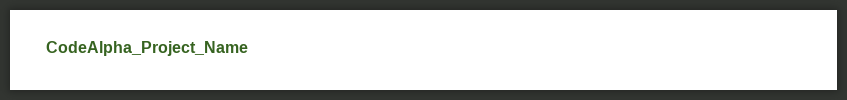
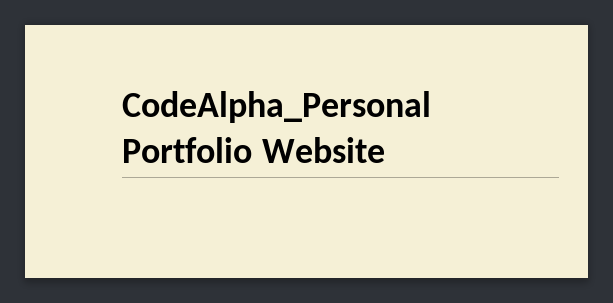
[46,41,248,56] CodeAlpha_Project_Name -> [122,91,431,123] [122,137,385,163] CodeAlpha_Personal Portfolio Website

